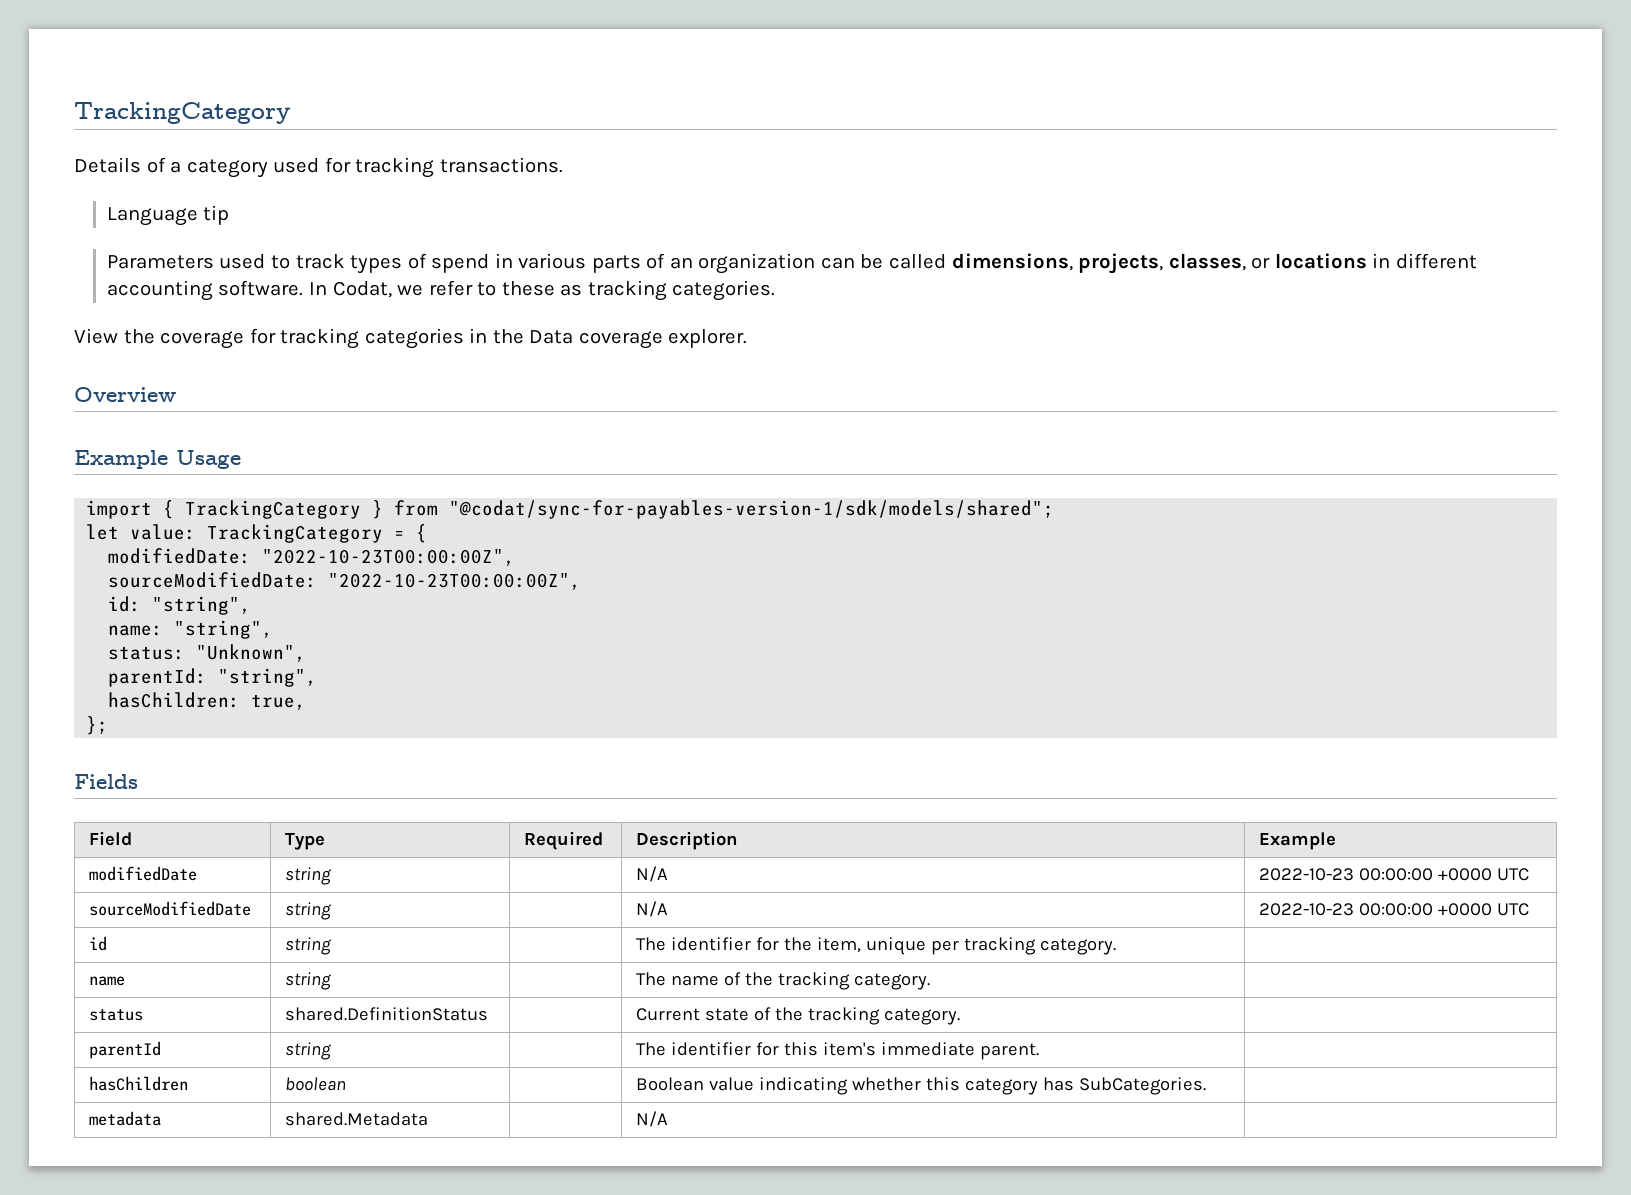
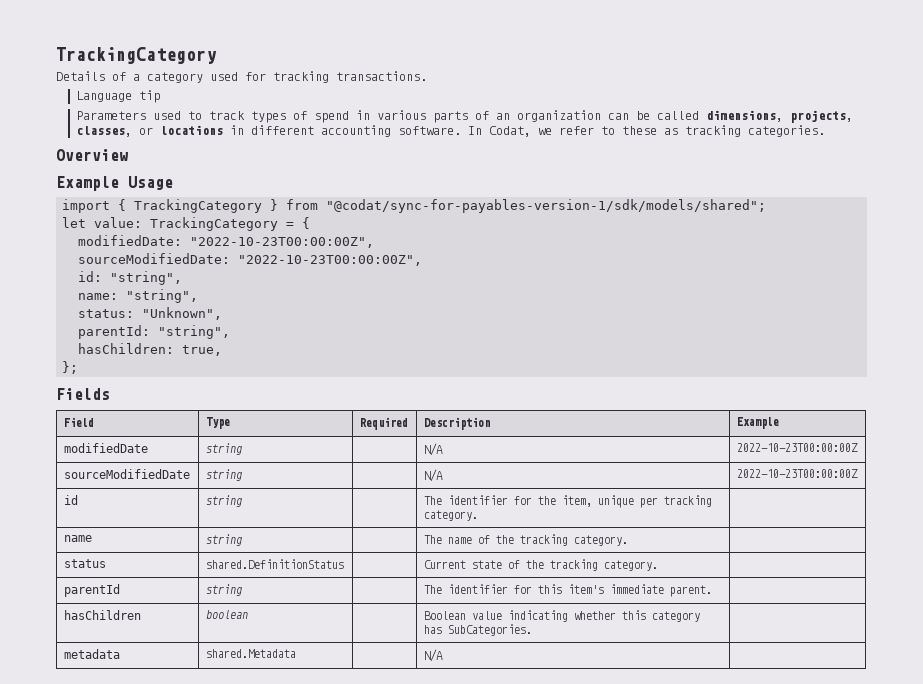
[74,328,748,349] // View the coverage for tracking categories in the Data coverage explorer. -> (825, 131) none
[1259,868,1530,881] 2022-10-23 00:00:00 +0000 UTC -> [736,443,858,452] 2022-10-23T00:00:00Z
[1259,903,1530,916] 2022-10-23 00:00:00 +0000 UTC -> [736,469,858,478] 2022-10-23T00:00:00Z

